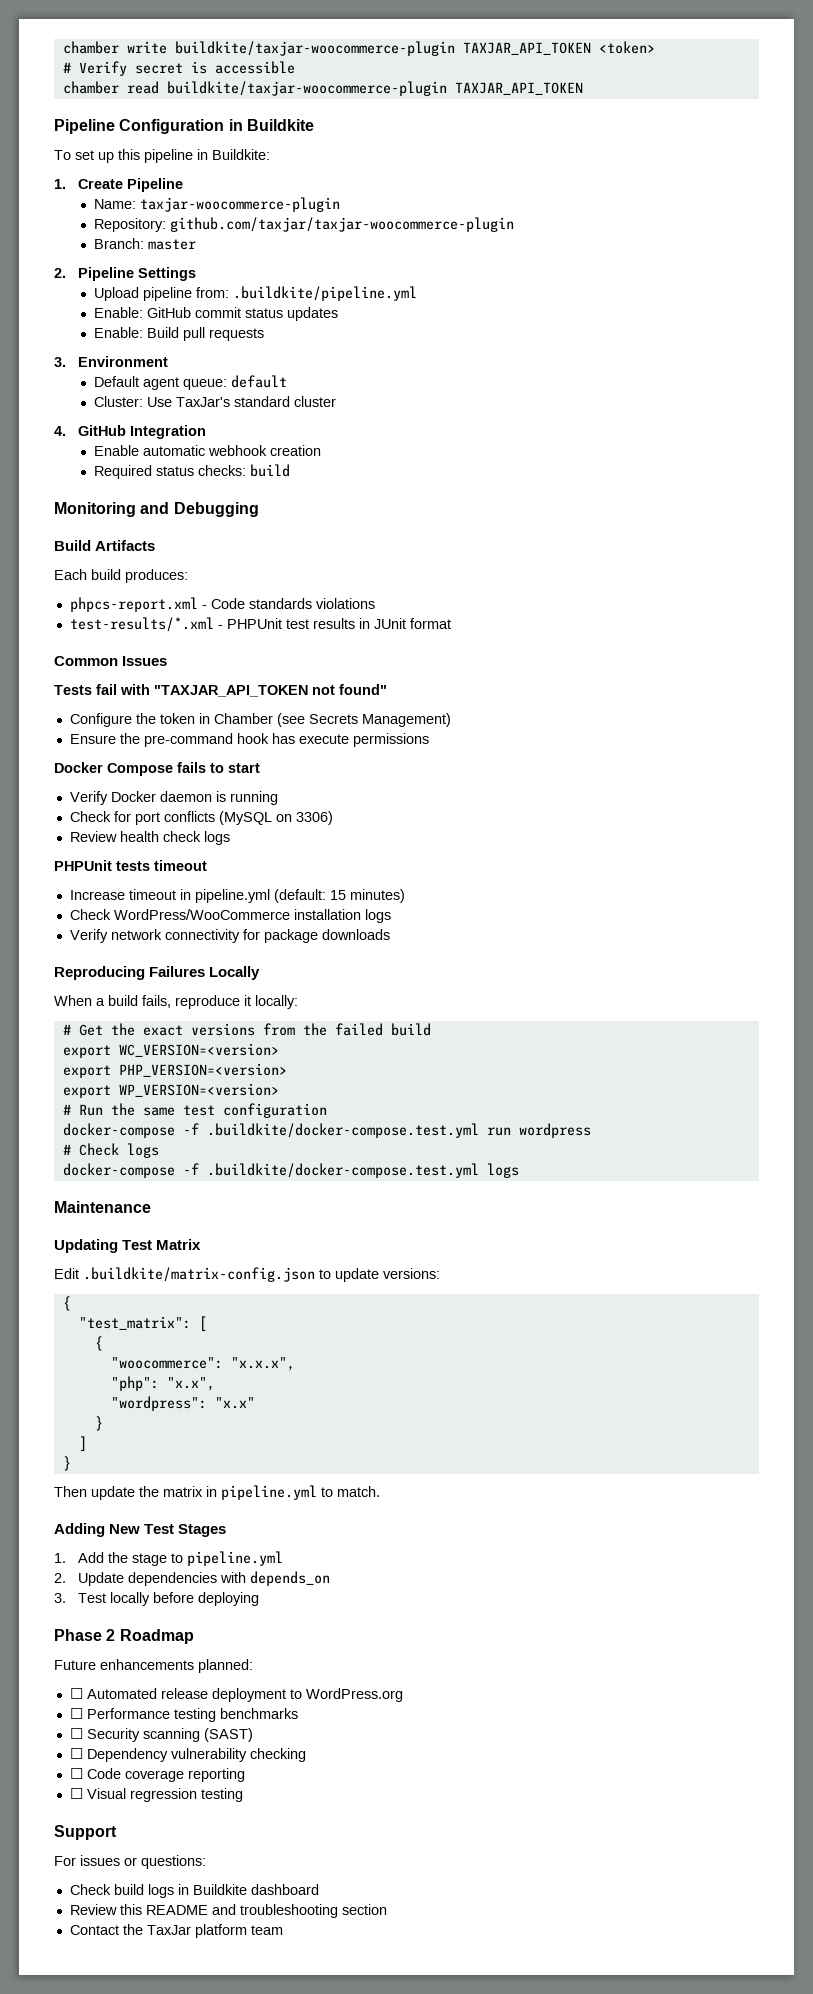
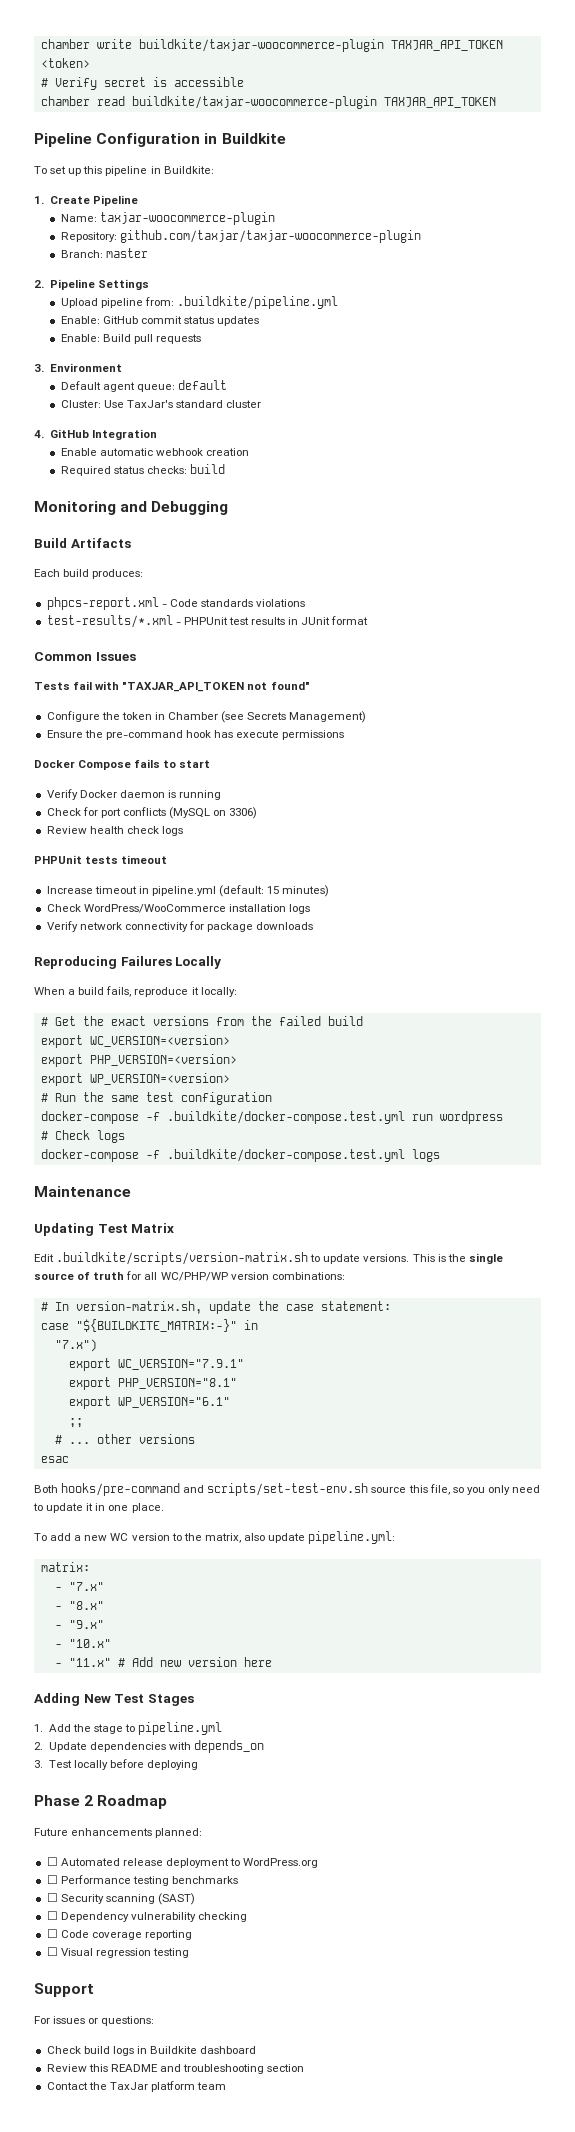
[83,1267,440,1282] [62,1296,71,1311] [78,1316,207,1331] [94,1336,103,1351] [110,1357,295,1371] [110,1376,215,1391] [110,1396,255,1411] [94,1416,103,1431] [78,1436,87,1451] [62,1456,71,1471] [54,1485,380,1500] .buildkite/matrix-config.json to update versions: // { // "test_matrix": [ // { // "woocommerce": "x.x.x", // "php": "x.x", // "wordpress": "x.x" // } // ] // } // Then update the matrix in pipeline.yml to match. -> [56,1252,503,1265] [34,1271,345,1281] [40,1301,391,1314] [40,1319,258,1332] [54,1339,97,1352] [68,1358,244,1371] [68,1377,237,1390] [68,1396,230,1409] [68,1418,83,1428] [54,1434,195,1444] [40,1456,69,1463] [34,1483,541,1496] [33,1503,164,1513] [34,1531,396,1544] [40,1562,90,1572] [54,1582,104,1591] [54,1601,104,1610] [54,1620,104,1629] [54,1639,111,1648] [54,1657,272,1667] .buildkite/scripts/version-matrix.sh to update versions. This is the single source of truth for all WC/PHP/WP version combinations: // # In version-matrix.sh, update the case statement: // case "${BUILDKITE_MATRIX:-}" in // "7.x") // export WC_VERSION="7.9.1" // export PHP_VERSION="8.1" // export WP_VERSION="6.1" // ;; // # ... other versions // esac // Both hooks/pre-command and scripts/set-test-env.sh source this file, so you only need to update it in one place. // To add a new WC version to the matrix, also update pipeline.yml: // matrix: // - "7.x" // - "8.x" // - "9.x" // - "10.x" // - "11.x" # Add new version here

